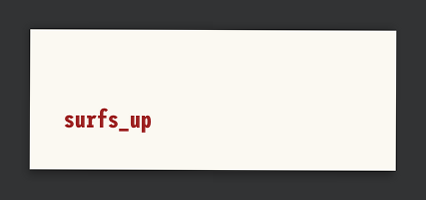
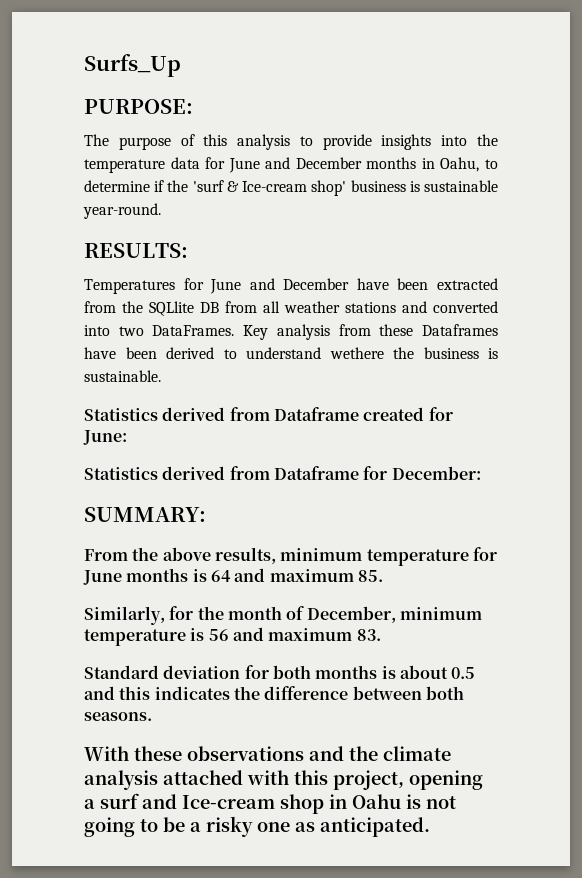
[63,107,152,133] surfs_up -> [84,54,181,77] [84,99,193,114] [84,134,498,150] [84,157,498,173] [84,180,498,196] [83,203,161,219] [84,243,188,258] [84,278,498,294] [84,301,498,316] [84,324,498,340] [84,347,498,359] [84,370,161,382] [84,407,453,421] [83,430,127,445] [84,466,481,480] [84,507,206,522] [84,547,497,566] [83,568,383,585] [84,606,482,625] [84,627,381,646] [84,665,476,679] [84,686,464,700] [84,712,152,721] [84,746,451,761] [84,770,483,790] [84,793,456,814] [84,816,430,837] Surfs_Up // PURPOSE: // The purpose of this analysis to provide insights into the temperature data for June and December months in Oahu, to determine if the 'surf & Ice-cream shop' business is sustainable year-round. // RESULTS: // Temperatures for June and December have been extracted from the SQLlite DB from all weather stations and converted into two DataFrames. Key analysis from these Dataframes have been derived to understand wethere the business is sustainable. // Statistics derived from Dataframe created for June: // Statistics derived from Dataframe for December: // SUMMARY: // From the above results, minimum temperature for June months is 64 and maximum 85. // Similarly, for the month of December, minimum temperature is 56 and maximum 83. // Standard deviation for both months is about 0.5 and this indicates the difference between both seasons. // With these observations and the climate analysis attached with this project, opening a surf and Ice-cream shop in Oahu is not going to be a risky one as anticipated.

